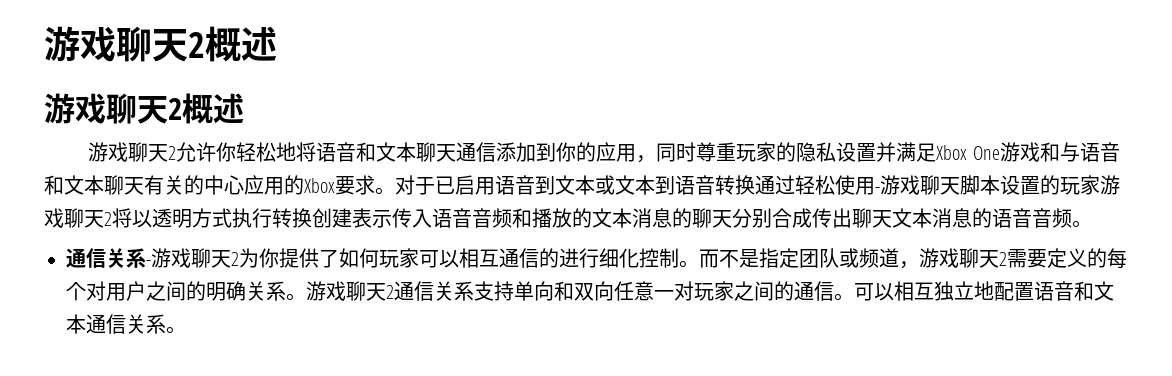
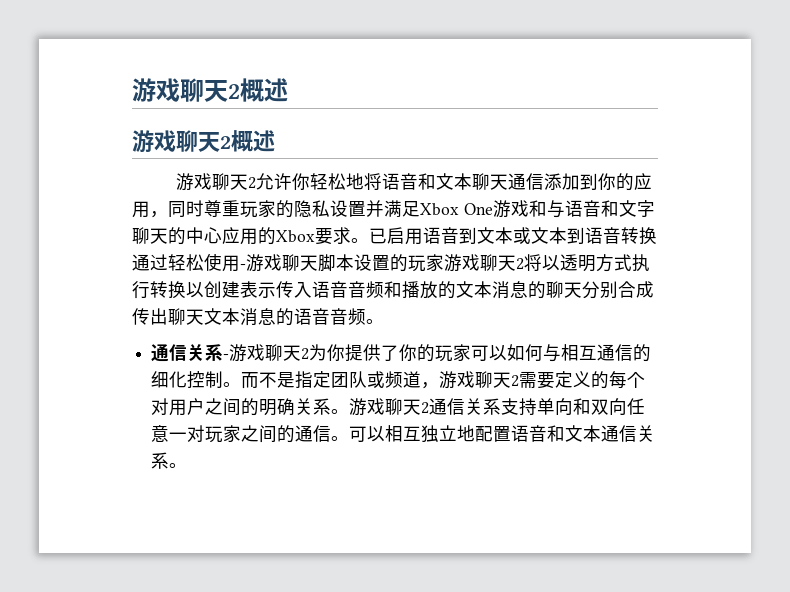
[84,175,184,195] 本聊天有关 -> [636,200,655,217] [132,227,168,244] 字聊天
[395,175,435,195] 对于 -> (369, 240) none
(312, 218) none -> [186,282,204,298] 以
[339,248,379,268] 如何 -> [399,344,436,362] 你的
(459, 259) none -> [507,344,562,362] 如何与
[559,248,599,268] 进行 -> (652, 353) none

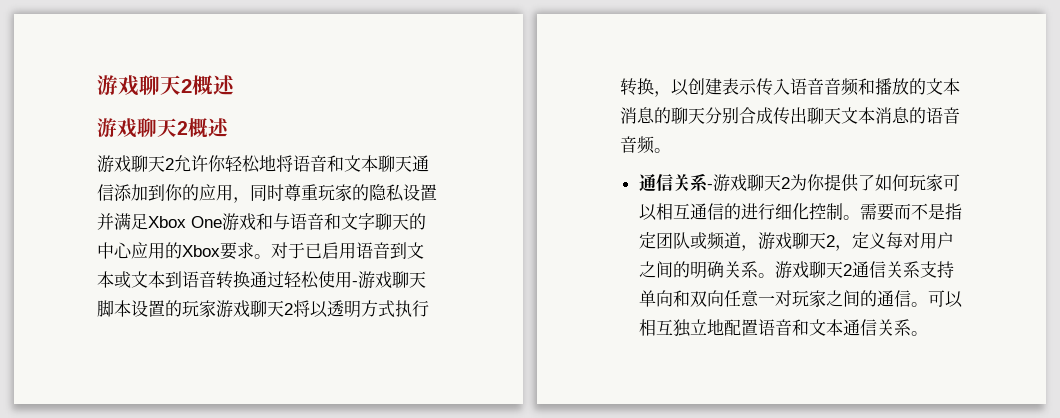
(369, 240) none -> [271,242,305,259] 对于
(186, 290) none -> [654,91,671,97] ，
[399,344,436,362] 你的 -> [874,174,909,191] 如何
[507,344,562,362] 如何与 -> (657, 212) none
(652, 353) none -> [740,203,775,220] 进行
(242, 384) none -> [859,203,894,221] 需要
[519,371,646,389] 需要定义的每个 -> [834,232,903,251] ，定义每

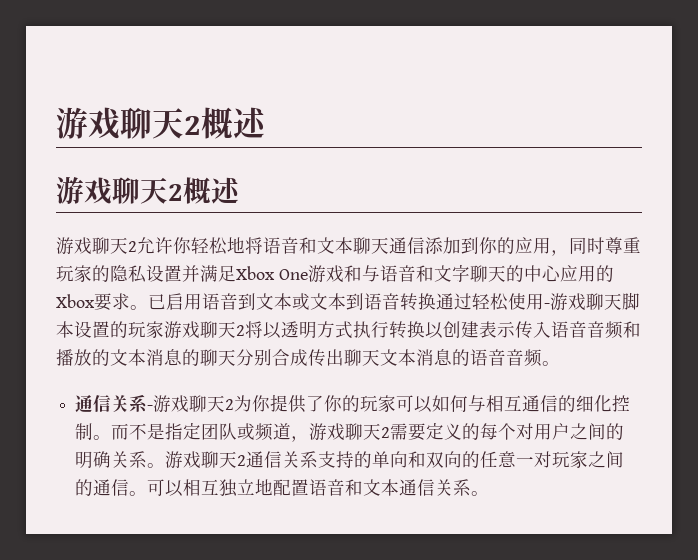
[271,242,305,259] 对于 -> (148, 307) none
[654,91,671,97] ， -> (425, 329) none
[874,174,909,191] 如何 -> [324,395,361,412] 你的
(657, 212) none -> [432,395,487,412] 如何与
[740,203,775,220] 进行 -> (577, 403) none
[859,203,894,221] 需要 -> (112, 437) none
[834,232,903,251] ，定义每 -> [390,422,517,441] 需要定义的每个
(954, 269) none -> [354,451,373,468] 的
(724, 298) none -> [462,451,481,468] 的

